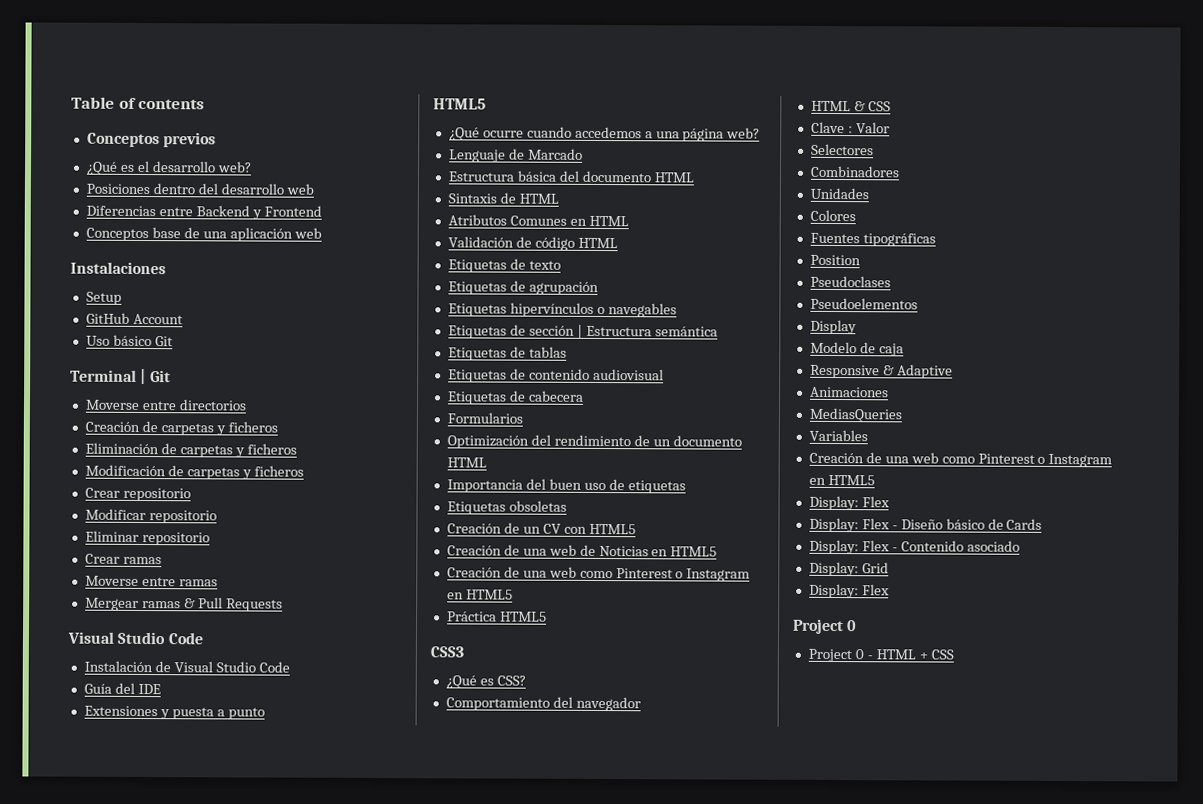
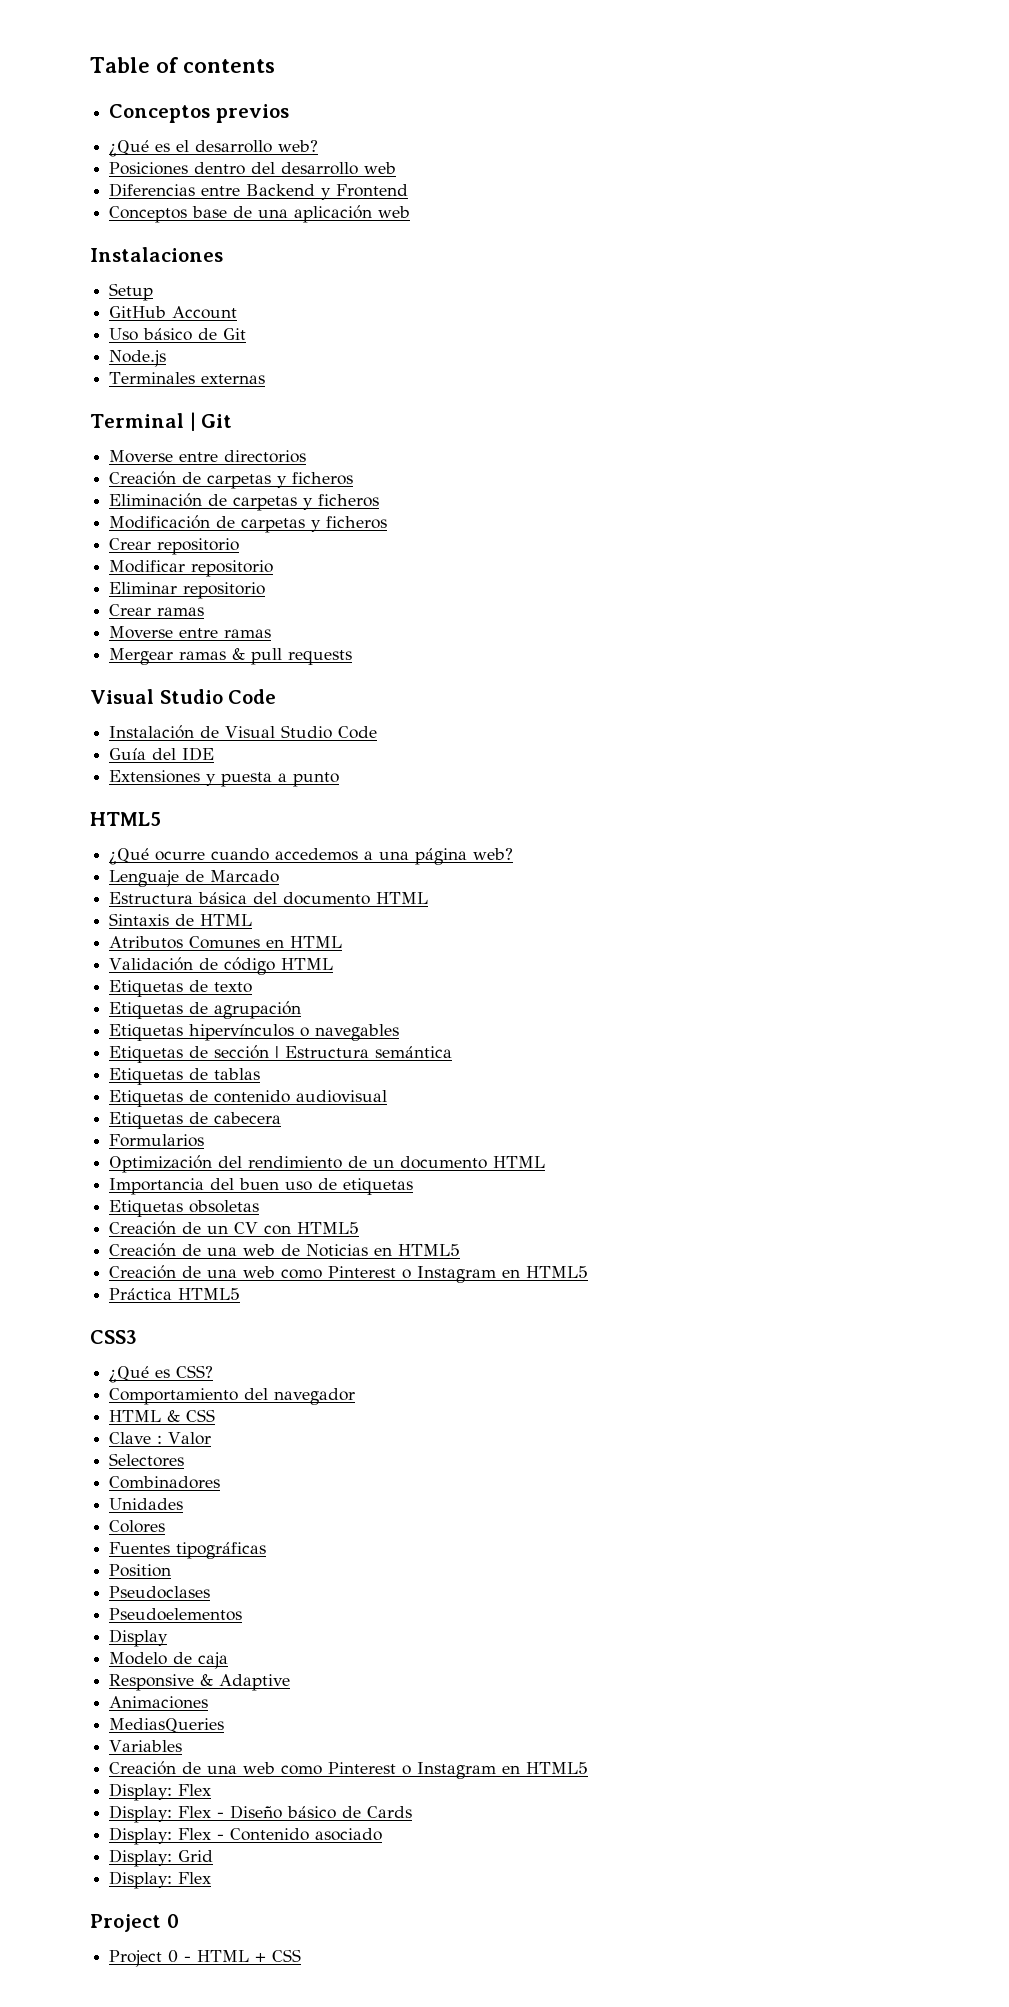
[154,336,173,347] Git -> [198,328,247,340] [109,350,167,367] [109,372,266,384] de Git // Node.js // Terminales externas
[197,597,283,612] Pull Requests -> [251,648,353,665] pull requests

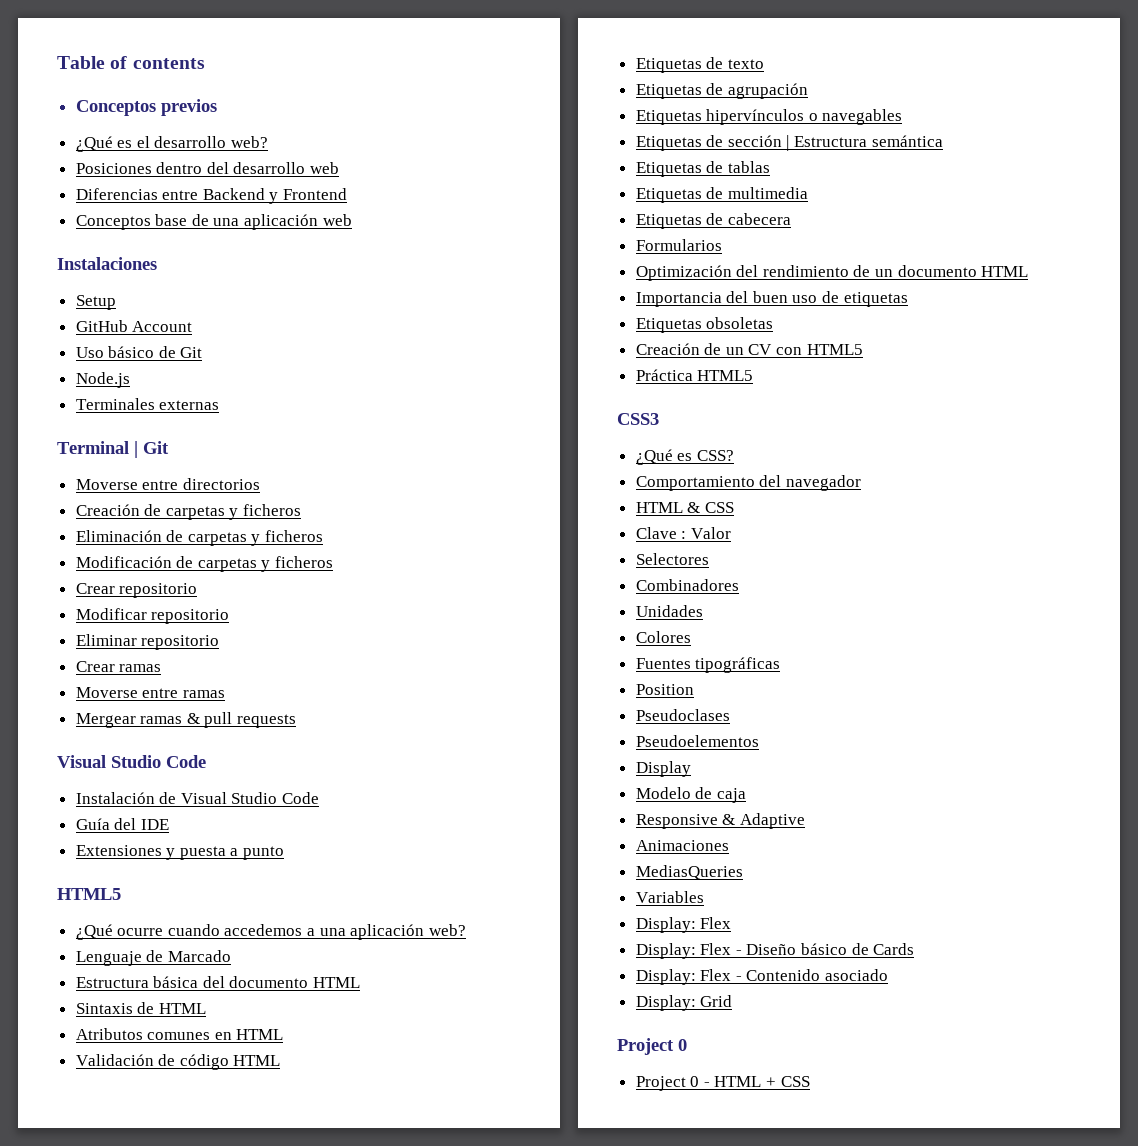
[415,848,468,865] página -> [350,924,425,940] aplicación
[189,936,261,949] Comunes -> [147,1032,211,1040] comunes
[214,1090,388,1103] contenido audiovisual -> [727,187,808,199] multimedia
[109,1243,461,1257] [109,1265,589,1283] // Creación de una web de Noticias en HTML5 // Creación de una web como Pinterest o Instagram en HTML5 -> (863, 349) none
[109,1761,589,1779] // Creación de una web como Pinterest o Instagram en HTML5 -> (704, 897) none
[109,1871,212,1889] // Display: Flex -> (733, 1001) none

